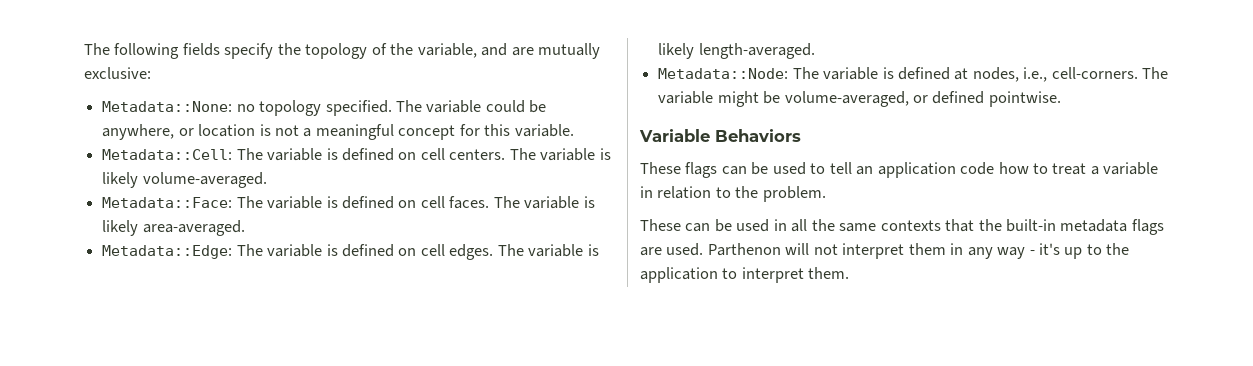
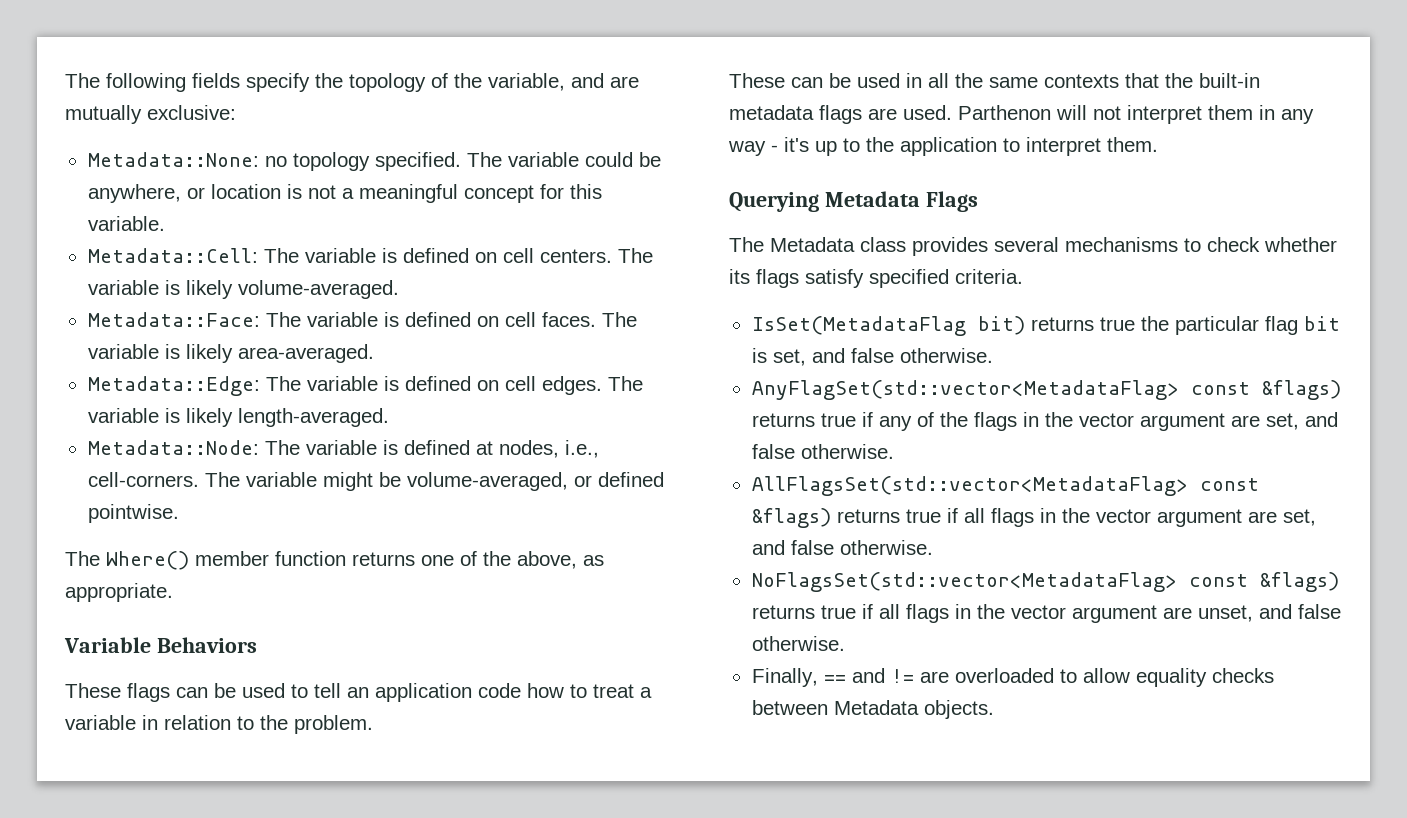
(1061, 99) none -> [65,551,604,570] [65,583,173,602] // The Where() member function returns one of the above, as appropriate.
(850, 273) none -> [729,191,978,212] [729,237,1337,256] [729,269,1023,288] [751,316,1340,336] [751,348,993,366] [751,380,1341,400] [751,412,1338,431] [751,444,894,459] [751,476,1259,496] [751,508,1316,528] [751,540,933,555] [751,572,1339,592] [751,604,1341,623] [751,636,845,651] [751,668,1274,687] [751,700,994,719] // Querying Metadata Flags // The Metadata class provides several mechanisms to check whether its flags satisfy specified criteria. // IsSet(MetadataFlag bit) returns true the particular flag bit is set, and false otherwise. // AnyFlagSet(std::vector<MetadataFlag> const &flags) returns true if any of the flags in the vector argument are set, and false otherwise. // AllFlagsSet(std::vector<MetadataFlag> const &flags) returns true if all flags in the vector argument are set, and false otherwise. // NoFlagsSet(std::vector<MetadataFlag> const &flags) returns true if all flags in the vector argument are unset, and false otherwise. // Finally, == and != are overloaded to allow equality checks between Metadata objects.

